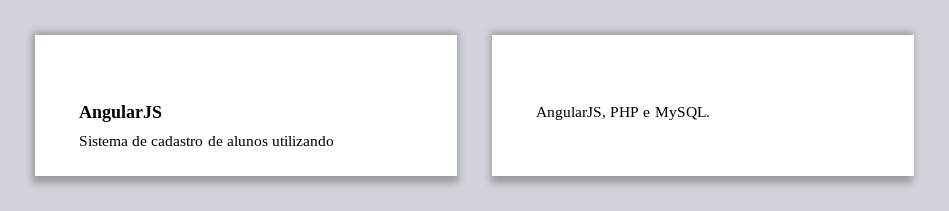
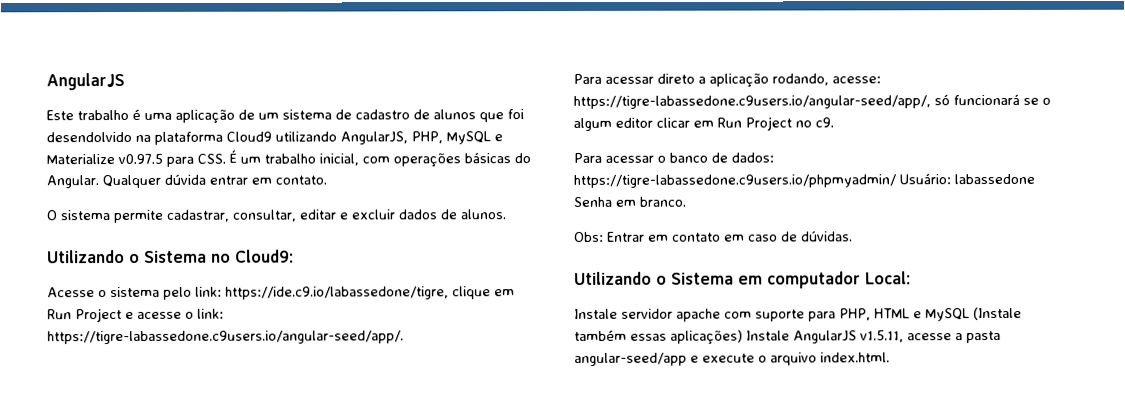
[79,136,334,146] [536,107,710,120] Sistema de cadastro de alunos utilizando AngularJS, PHP e MySQL. -> [46,108,524,124] [46,131,503,145] [46,149,531,168] [46,173,327,189] [47,209,507,224] [47,249,294,264] [47,286,515,300] [47,308,224,323] [47,330,404,345] [573,73,881,88] [573,93,1051,109] [573,116,834,131] [573,152,774,163] [573,173,1035,188] [573,196,686,207] [574,230,853,242] [574,271,911,289] [574,306,1022,322] [574,329,1001,345] [574,352,890,366] Este trabalho é uma aplicação de um sistema de cadastro de alunos que foi desendolvido na plataforma Cloud9 utilizando AngularJS, PHP, MySQL e Materialize v0.97.5 para CSS. É um trabalho inicial, com operações básicas do Angular. Qualquer dúvida entrar em contato. // O sistema permite cadastrar, consultar, editar e excluir dados de alunos. // Utilizando o Sistema no Cloud9: // Acesse o sistema pelo link: https://ide.c9.io/labassedone/tigre, clique em Run Project e acesse o link: https://tigre-labassedone.c9users.io/angular-seed/app/. // Para acessar direto a aplicação rodando, acesse: https://tigre-labassedone.c9users.io/angular-seed/app/, só funcionará se o algum editor clicar em Run Project no c9. // Para acessar o banco de dados: https://tigre-labassedone.c9users.io/phpmyadmin/ Usuário: labassedone Senha em branco. // Obs: Entrar em contato em caso de dúvidas. // Utilizando o Sistema em computador Local: // Instale servidor apache com suporte para PHP, HTML e MySQL (Instale também essas aplicações) Instale AngularJS v1.5.11, acesse a pasta angular-seed/app e execute o arquivo index.html.

